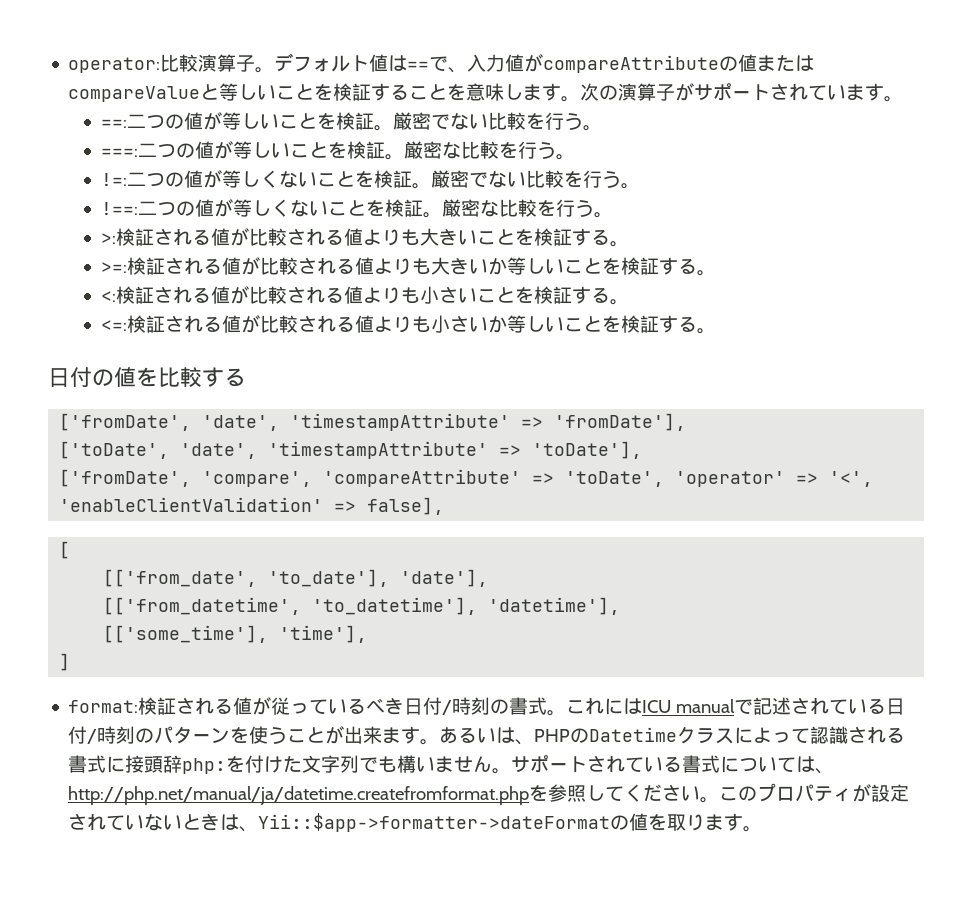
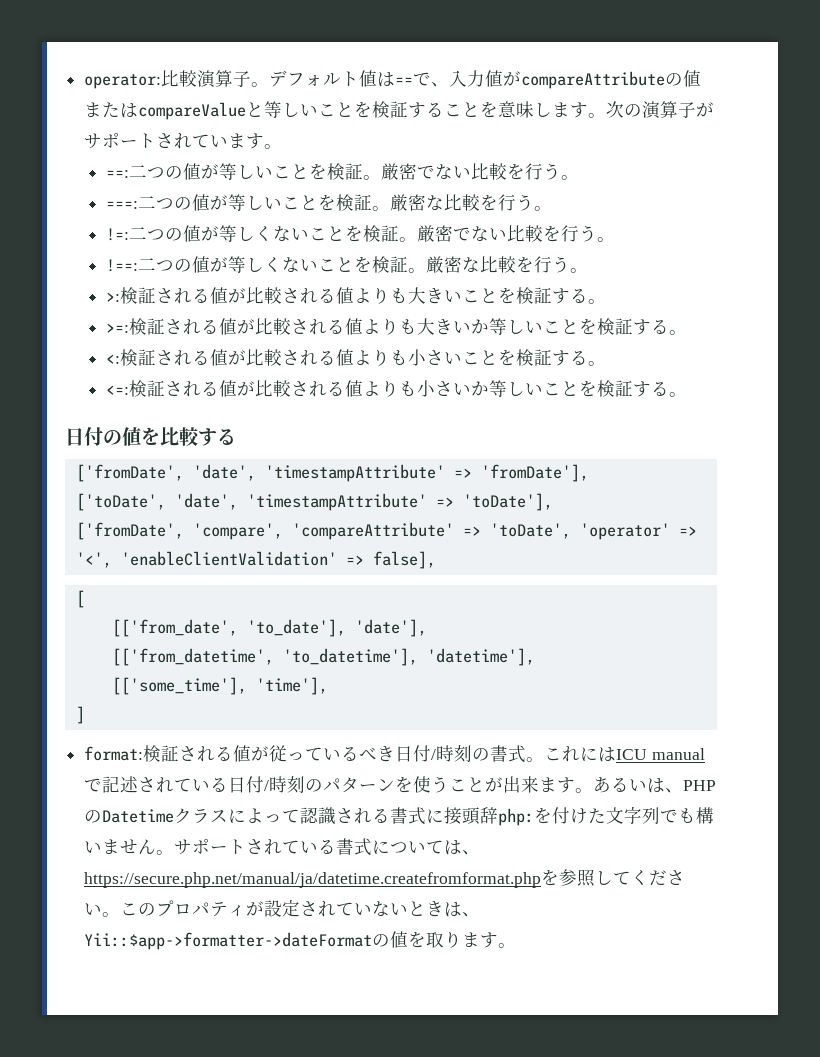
[68,786,530,805] http://php.net/manual/ja/datetime.createfromformat.php -> [84,872,542,888] https://secure.php.net/manual/ja/datetime.createfromformat.php

